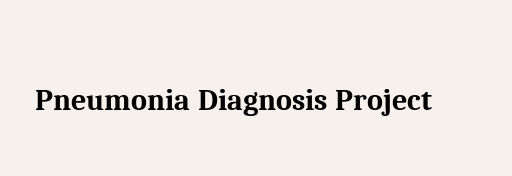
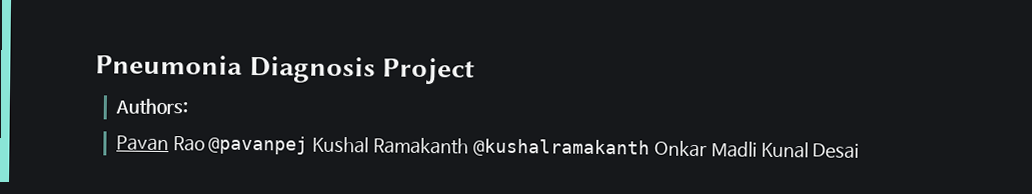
(432, 102) none -> [114,98,188,115] [115,135,860,159] // Authors: // Pavan Rao @pavanpej Kushal Ramakanth @kushalramakanth Onkar Madli Kunal Desai

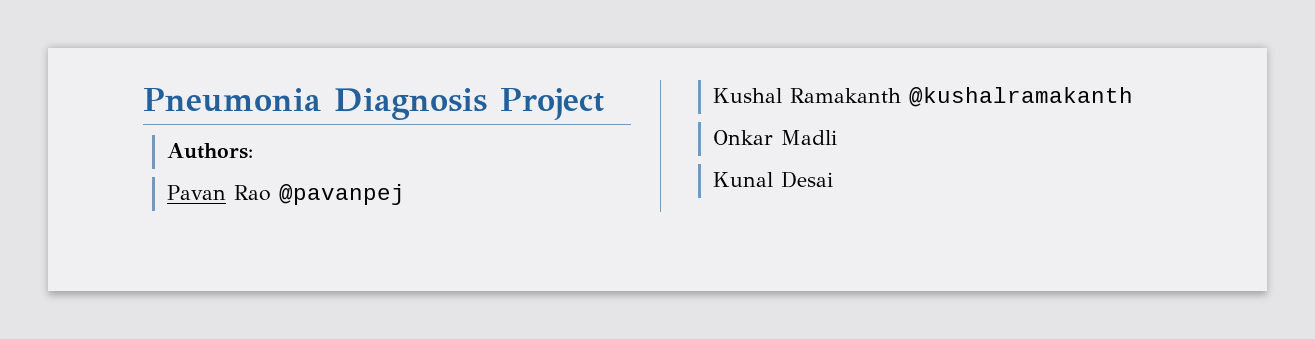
(309, 145) none -> (405, 194) //
(651, 148) none -> (1133, 97) //
(757, 149) none -> (837, 137) //

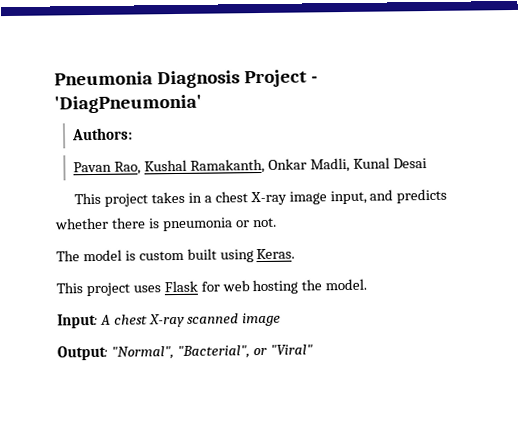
(604, 104) none -> [310,76,318,83] [54,94,202,114] - 'DiagPneumonia'
[233,184,405,205] [712,87,1133,107] [712,130,837,145] [712,171,833,188] Rao @pavanpej // Kushal Ramakanth @kushalramakanth // Onkar Madli // Kunal Desai -> [114,157,427,175] [74,188,448,207] [55,217,277,232] [56,248,296,263] [56,278,368,297] [57,312,281,329] [57,344,313,361] Rao, Kushal Ramakanth, Onkar Madli, Kunal Desai // This project takes in a chest X-ray image input, and predicts whether there is pneumonia or not. // The model is custom built using Keras. // This project uses Flask for web hosting the model. // Input: A chest X-ray scanned image // Output: "Normal", "Bacterial", or "Viral"

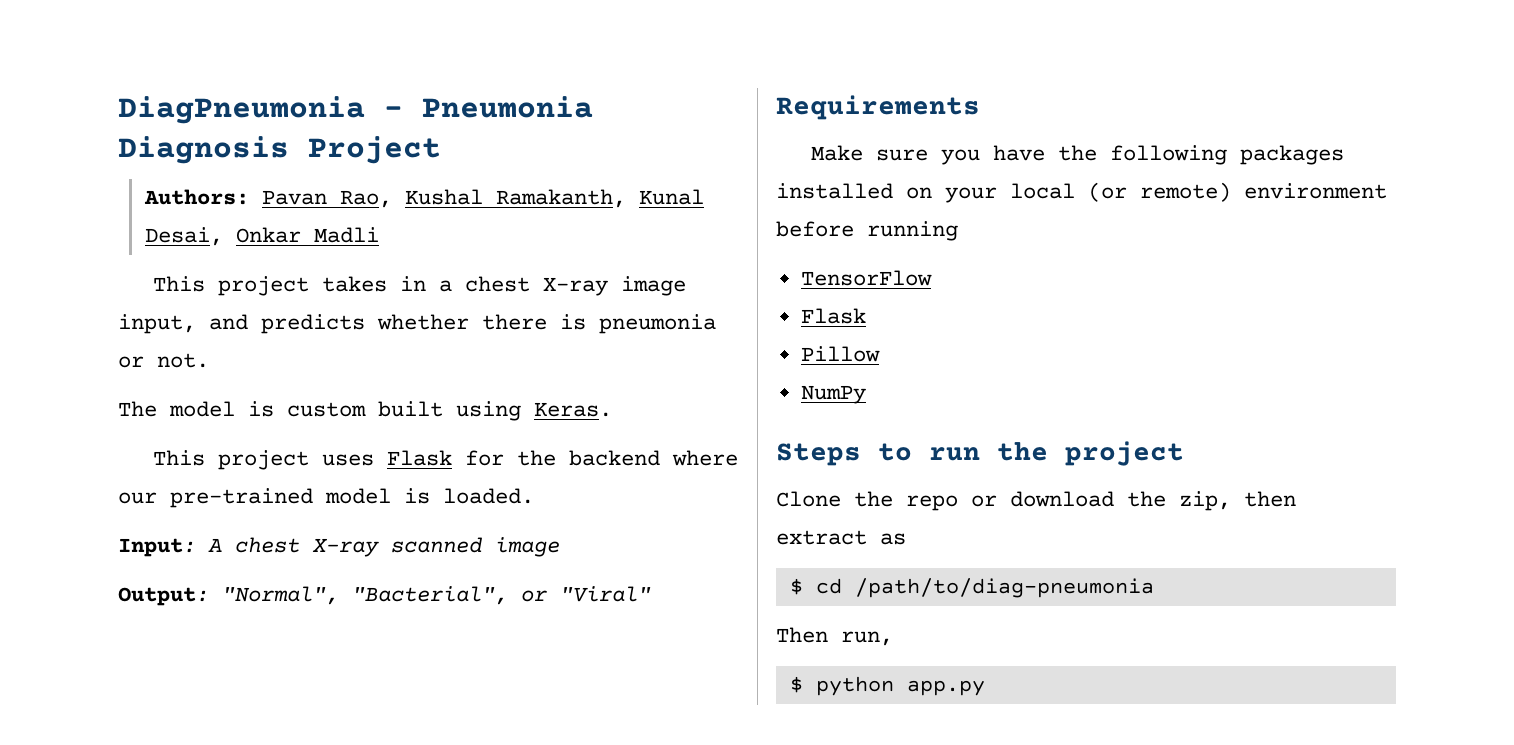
(54, 78) none -> [118,96,403,124] DiagPneumonia -
[310,76,318,83] [54,94,202,114] - 'DiagPneumonia' -> (441, 150) none
(134, 134) // -> (249, 197) none
[267,157,427,173] Onkar Madli, Kunal Desai -> [638,189,704,205] [144,227,379,246] Kunal Desai, Onkar Madli
[221,278,368,295] web hosting the model. -> [516,450,738,466] [118,488,534,508] the backend where our pre-trained model is loaded.
(313, 350) none -> [776,95,980,120] [810,145,1344,165] [776,182,1387,203] [776,221,958,241] [800,270,932,286] [800,308,866,324] [800,346,880,362] [800,385,866,404] [776,441,1184,466] [776,491,1296,511] [776,530,906,545] [789,578,1154,598] [776,627,893,646] [789,676,985,696] // Requirements // Make sure you have the following packages installed on your local (or remote) environment before running // TensorFlow // Flask // Pillow // NumPy // Steps to run the project // Clone the repo or download the zip, then extract as // $ cd /path/to/diag-pneumonia // Then run, // $ python app.py

